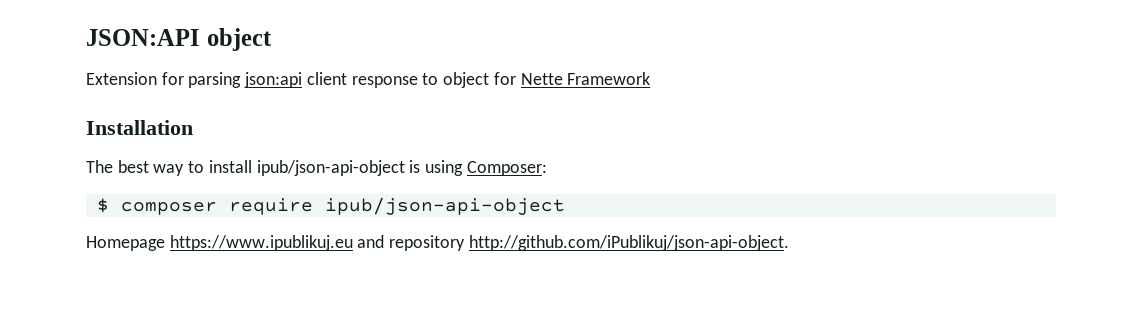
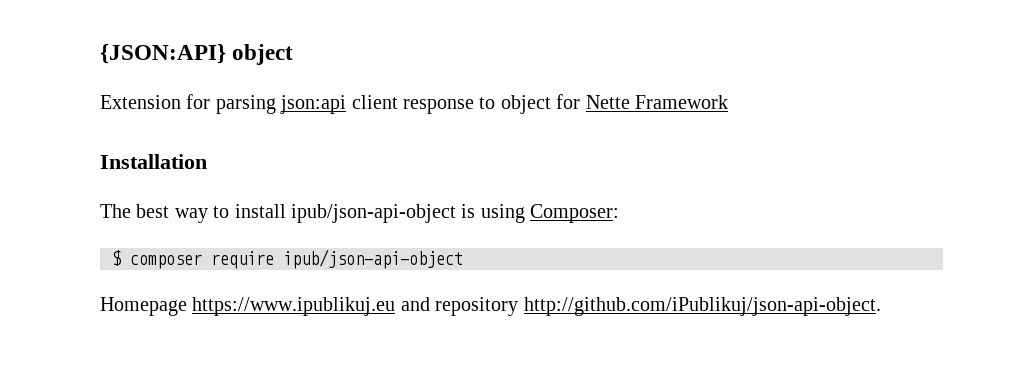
[86,29,200,46] JSON:API -> [100,44,226,64] {JSON:API}

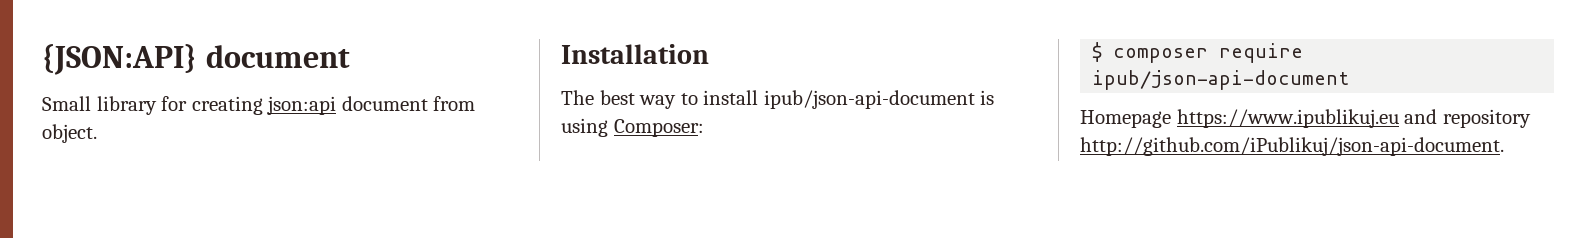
[232,44,294,65] [100,94,728,114] object // Extension for parsing json:api client response to object for Nette Framework -> [205,45,350,68] [42,96,476,115] [42,124,97,143] document // Small library for creating json:api document from object.
[291,204,456,223] ipub/json-api-object -> [763,90,975,109] ipub/json-api-document
[283,249,463,269] ipub/json-api-object -> [1092,70,1350,90] ipub/json-api-document
[523,297,881,316] http://github.com/iPublikuj/json-api-object. -> [1080,137,1504,156] http://github.com/iPublikuj/json-api-document.

